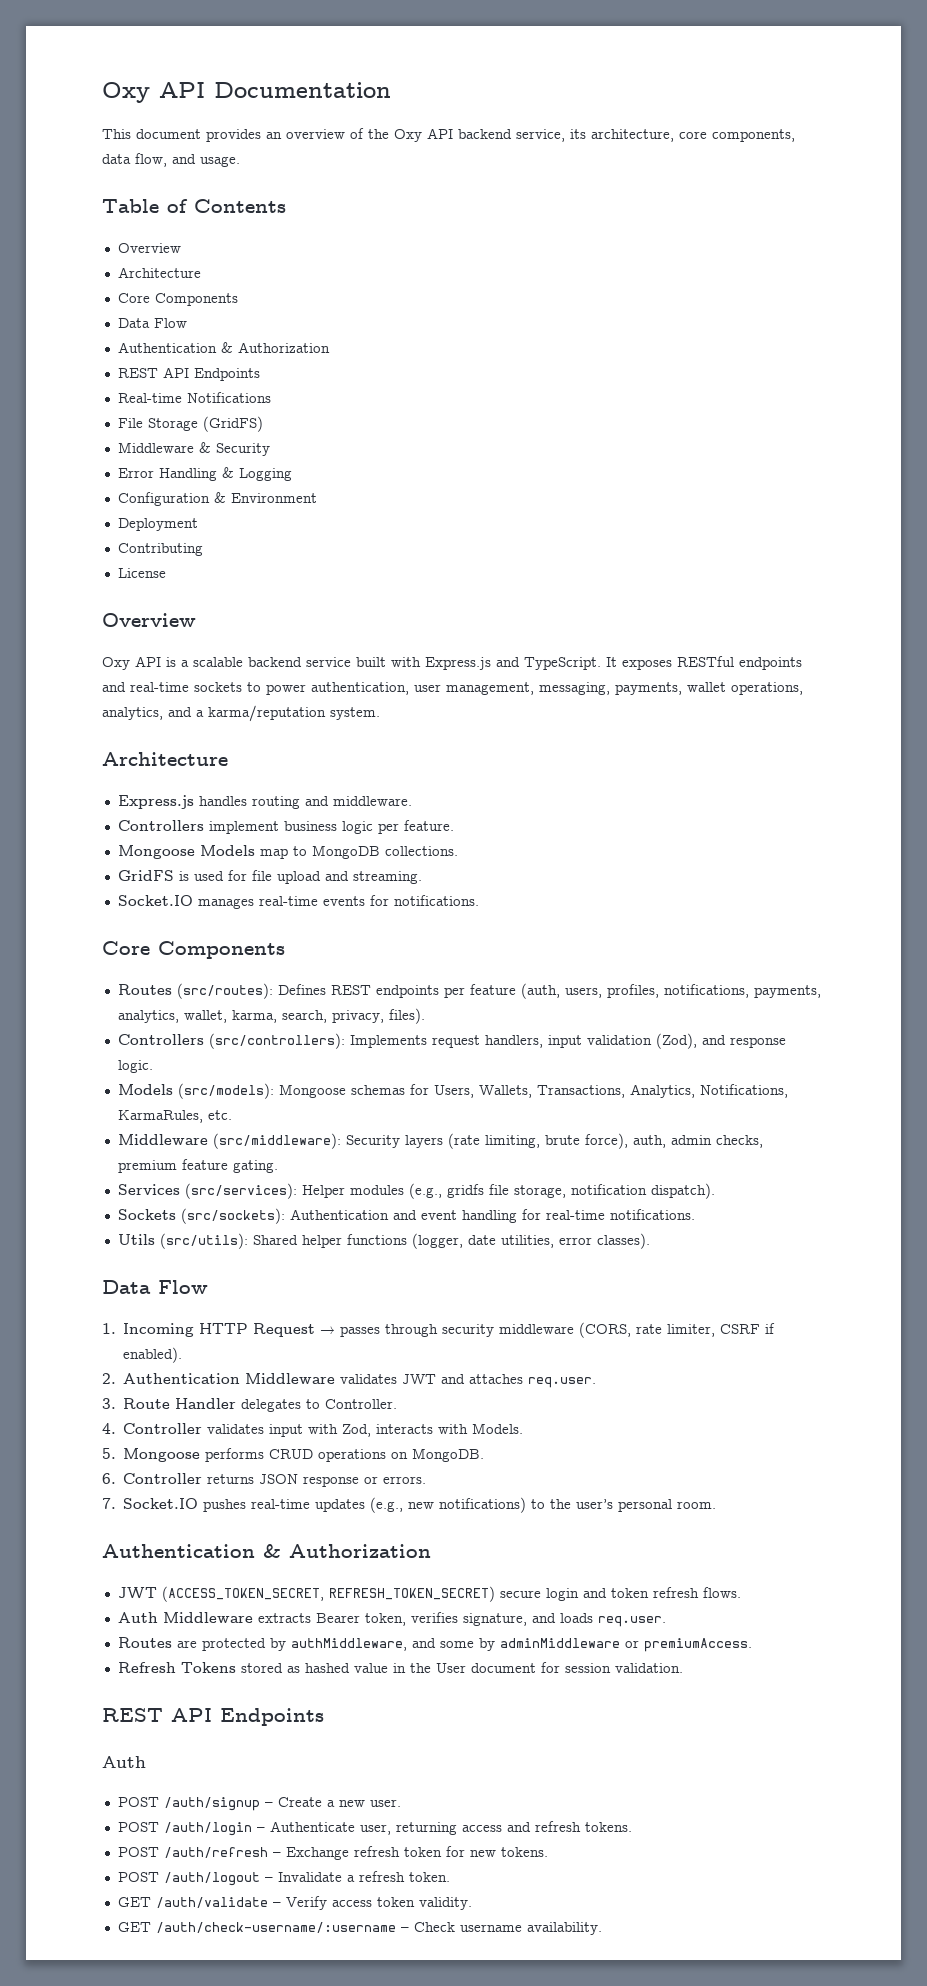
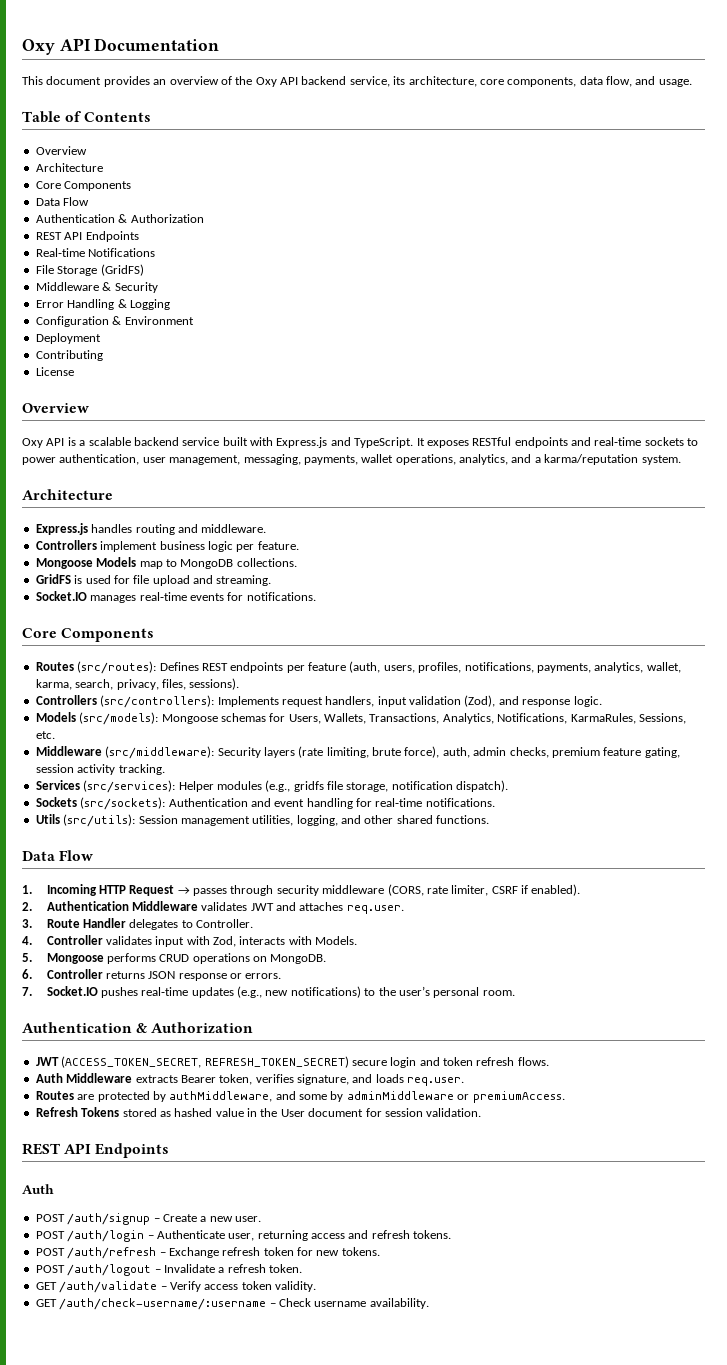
[388,1008,425,1024] files). -> [161,678,240,690] files, sessions).
(203, 1116) none -> [638,713,686,724] Sessions,
[232,1160,278,1173] gating. -> [644,747,680,758] [35,764,165,775] gating, session activity tracking.
[252,1233,650,1249] Shared helper functions (logger, date utilities, error classes). -> [138,815,490,826] Session management utilities, logging, and other shared functions.

